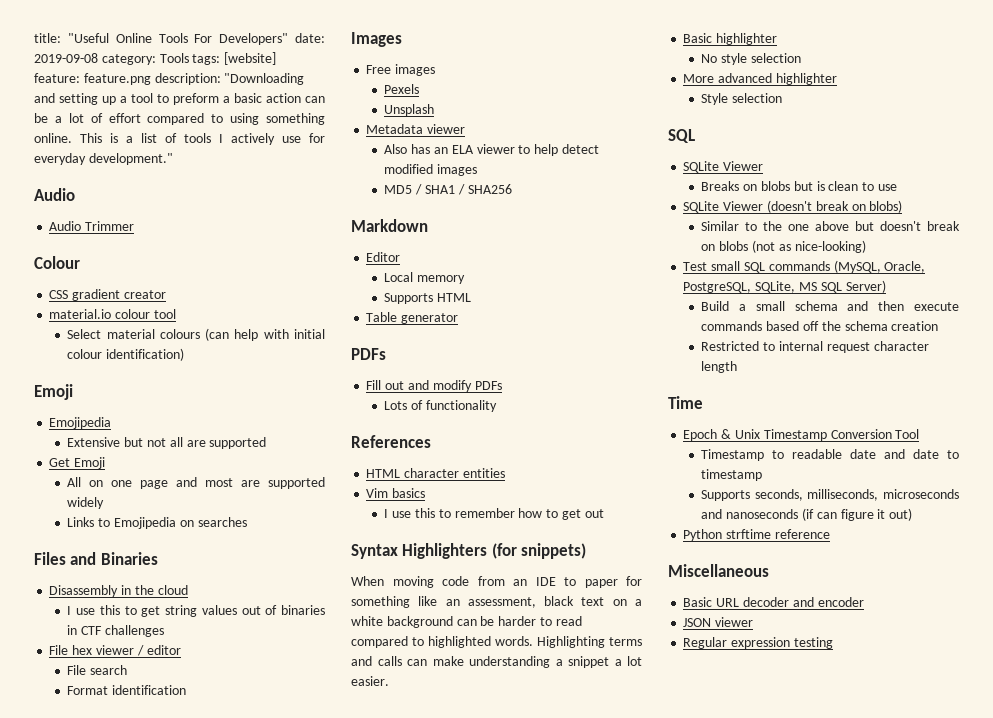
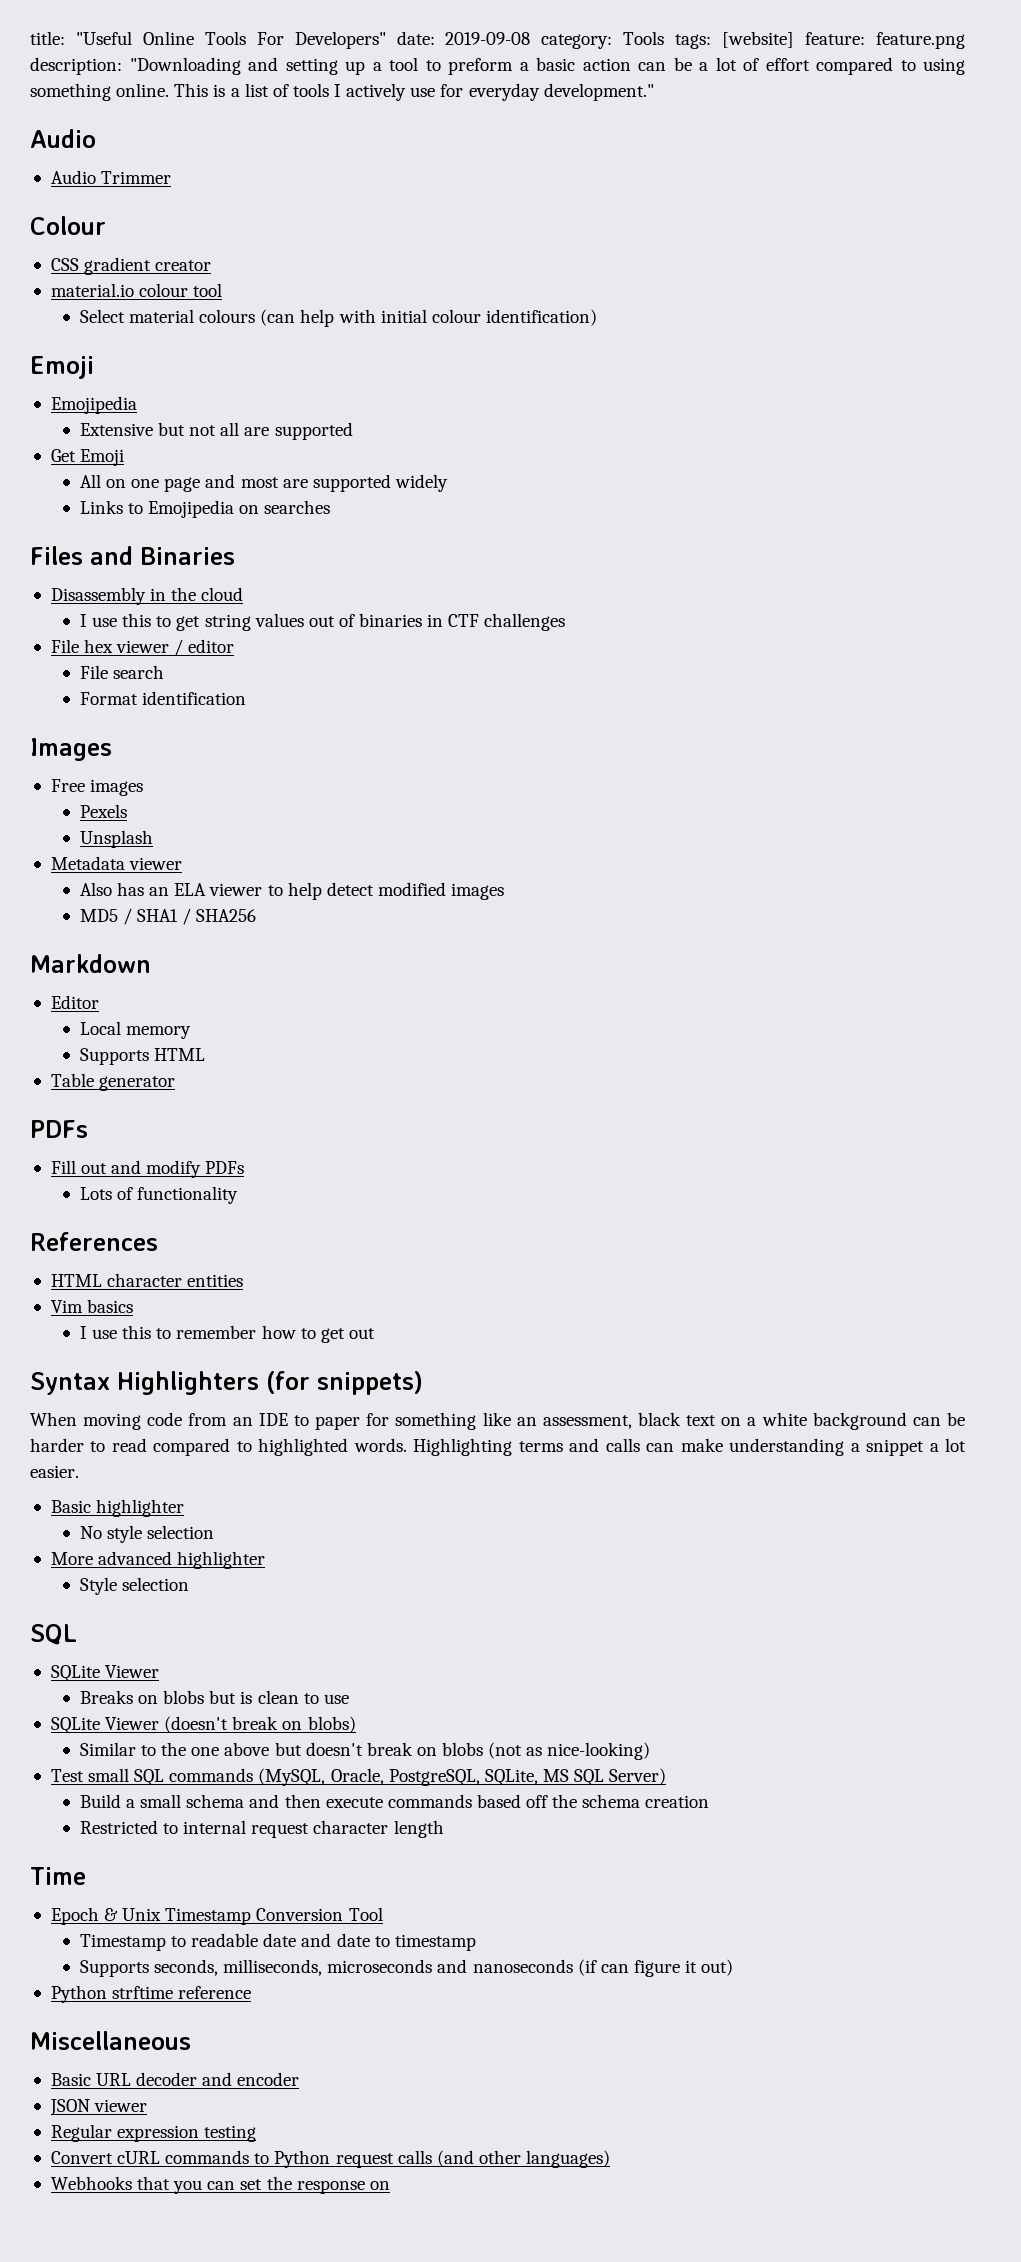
(833, 643) none -> [50,2150,611,2168] [50,2176,390,2194] // Convert cURL commands to Python request calls (and other languages) // Webhooks that you can set the response on

